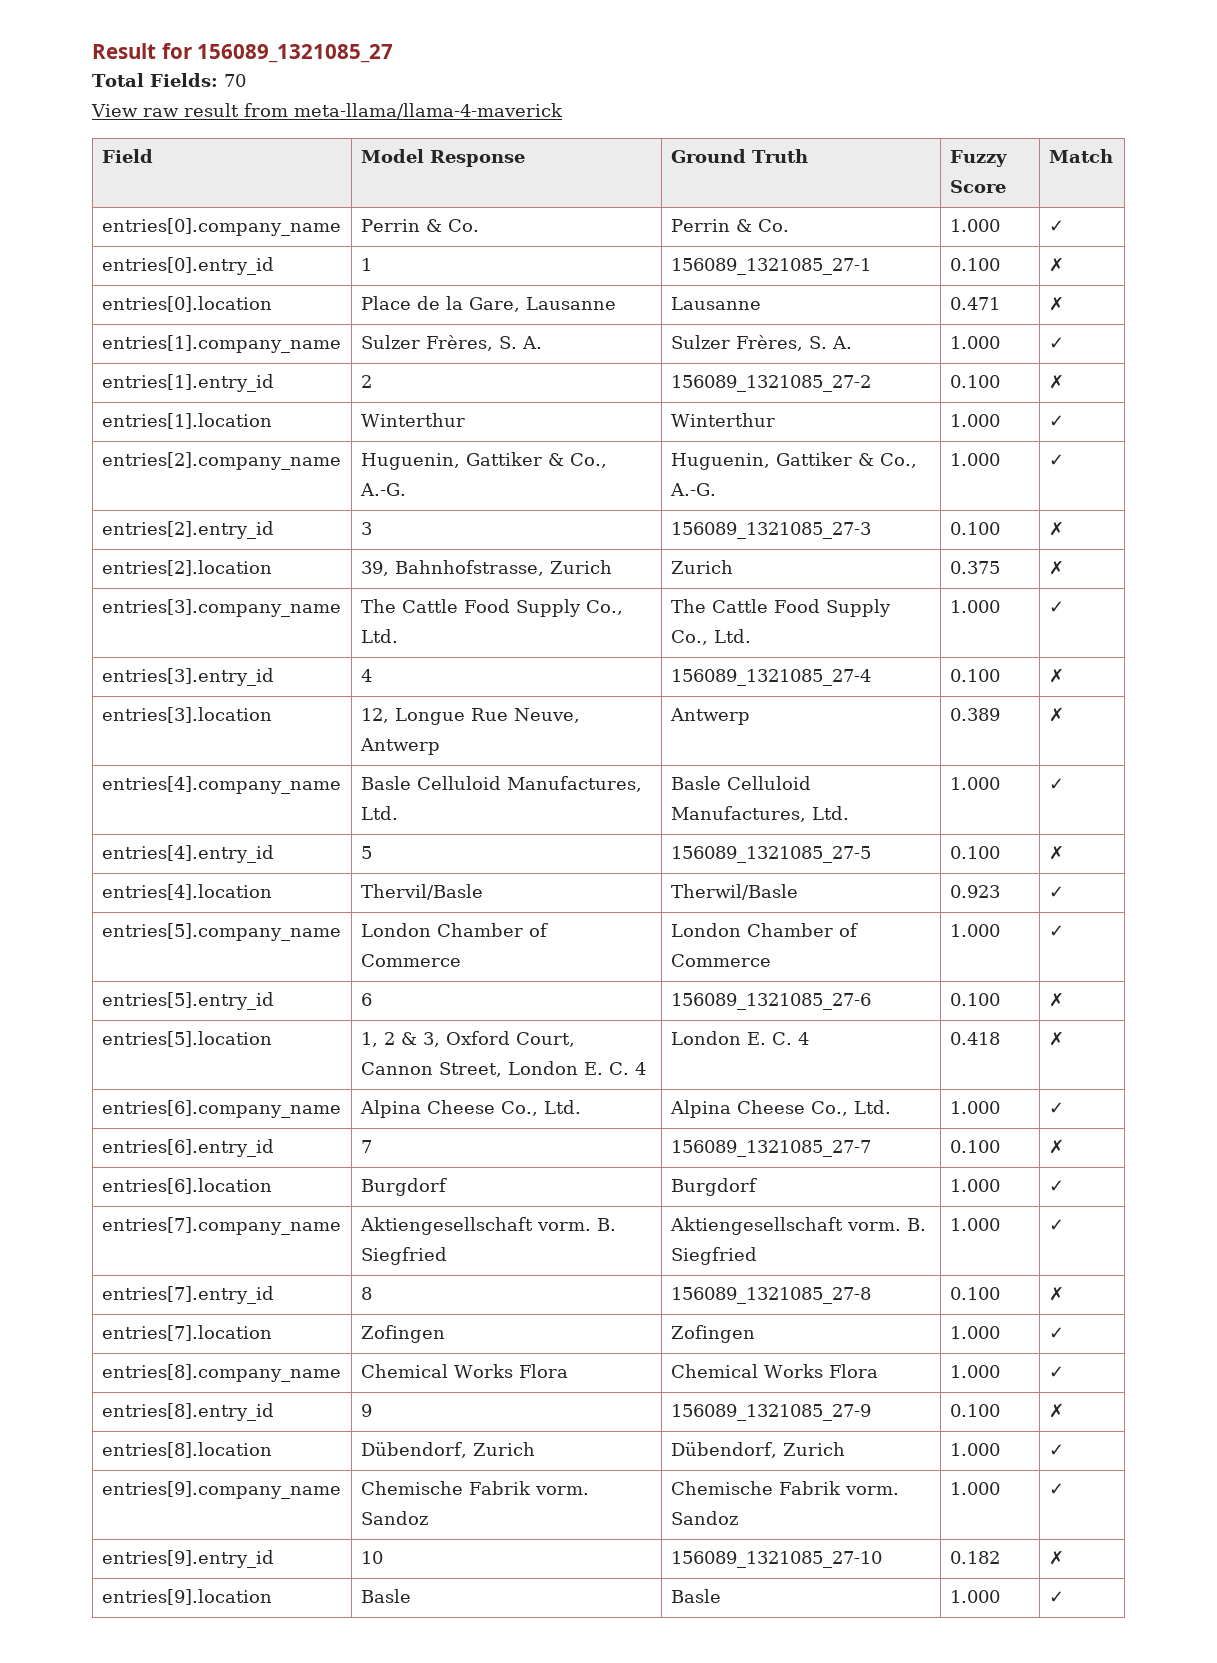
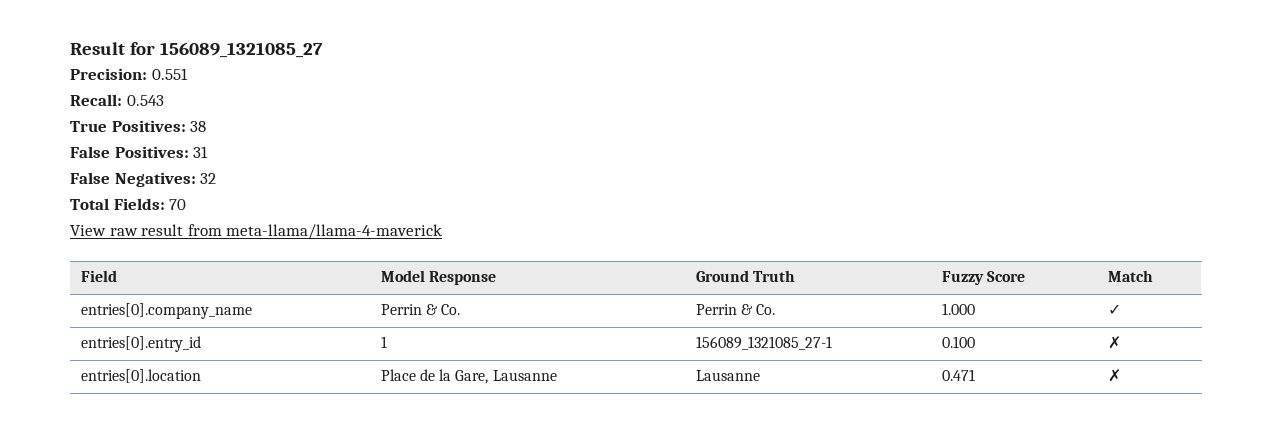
(394, 53) none -> [70,68,188,80] [70,94,164,106] [70,120,207,132] [70,146,209,158] [70,172,217,187] // Precision: 0.551 // Recall: 0.543 // True Positives: 38 // False Positives: 31 // False Negatives: 32
[101,335,341,353] [360,335,542,351] [670,335,852,351] [949,336,1000,349] [1048,337,1064,349] [101,374,274,392] [360,375,372,388] [670,375,871,392] [949,375,1000,388] [1048,374,1064,389] [101,413,272,429] [360,413,465,427] [670,413,775,427] [949,414,1000,427] [1048,415,1064,427] [101,452,341,470] [360,452,607,470] [359,483,406,496] [670,452,917,470] [669,483,716,496] [949,453,1000,466] [1048,454,1064,466] [101,521,274,539] [360,522,372,535] [670,522,871,539] [949,522,1000,535] [1048,521,1064,536] [101,560,272,576] [360,560,612,576] [670,560,733,574] [949,561,1000,574] [1048,560,1064,575] [101,599,341,617] [360,599,623,617] [360,629,398,643] [670,599,891,617] [670,629,751,645] [949,600,1000,613] [1048,601,1064,613] [101,668,274,686] [360,669,372,682] [670,669,871,686] [949,669,1000,682] [1048,668,1064,683] [101,707,272,723] [360,708,580,725] [359,738,440,755] [669,708,750,725] [949,708,1000,721] [1048,707,1064,722] [101,776,341,794] [360,776,642,792] [360,806,398,820] [670,776,811,790] [670,806,849,822] [949,777,1000,790] [1048,778,1064,790] [101,845,274,863] [360,846,372,859] [670,846,871,863] [949,846,1000,859] [1048,845,1064,860] [101,884,272,900] [360,884,483,900] [670,884,798,900] [949,885,1000,898] [1048,886,1064,898] [101,923,341,941] [360,923,548,937] [360,954,461,967] [670,923,858,937] [670,954,771,967] [949,924,1000,937] [1048,925,1064,937] [101,992,274,1010] [360,993,372,1006] [670,993,871,1010] [949,993,1000,1006] [1048,992,1064,1007] [101,1031,272,1047] [360,1031,575,1047] [360,1061,646,1077] [670,1031,809,1045] [949,1032,1000,1045] [1048,1031,1064,1046] [101,1100,341,1118] [359,1100,581,1118] [669,1100,891,1118] [949,1101,1000,1114] [1048,1102,1064,1114] [101,1139,274,1157] [360,1140,372,1153] [670,1140,871,1157] [949,1140,1000,1153] [1048,1139,1064,1154] [101,1178,272,1194] [360,1178,447,1196] [670,1178,757,1196] [949,1179,1000,1192] [1048,1180,1064,1192] [101,1217,341,1235] [359,1217,616,1235] [360,1247,447,1265] [669,1217,926,1235] [670,1247,757,1265] [949,1218,1000,1231] [1048,1219,1064,1231] [101,1286,274,1304] [360,1287,372,1300] [670,1287,871,1304] [949,1287,1000,1300] [1048,1286,1064,1301] [101,1325,272,1341] [360,1325,445,1343] [670,1325,755,1343] [949,1326,1000,1339] [1048,1327,1064,1339] [101,1364,341,1382] [360,1364,568,1378] [670,1364,878,1378] [949,1365,1000,1378] [1048,1366,1064,1378] [101,1403,274,1421] [360,1404,372,1417] [670,1404,871,1421] [949,1404,1000,1417] [1048,1403,1064,1418] [101,1442,272,1458] [360,1442,535,1458] [670,1442,845,1458] [949,1443,1000,1456] [1048,1444,1064,1456] [101,1481,341,1499] [360,1481,589,1495] [360,1511,428,1525] [670,1481,899,1495] [670,1511,738,1525] [949,1482,1000,1495] [1048,1483,1064,1495] [101,1550,274,1568] [360,1551,383,1564] [670,1551,882,1568] [949,1551,1000,1564] [1048,1550,1064,1565] [101,1589,272,1605] [360,1589,411,1603] [670,1589,721,1603] [949,1590,1000,1603] [1048,1591,1064,1603] // entries[1].company_name | Sulzer Frères, S. A. | Sulzer Frères, S. A. | 1.000 | ✓ // entries[1].entry_id | 2 | 156089_1321085_27-2 | 0.100 | ✗ // entries[1].location | Winterthur | Winterthur | 1.000 | ✓ // entries[2].company_name | Huguenin, Gattiker & Co., A.-G. | Huguenin, Gattiker & Co., A.-G. | 1.000 | ✓ // entries[2].entry_id | 3 | 156089_1321085_27-3 | 0.100 | ✗ // entries[2].location | 39, Bahnhofstrasse, Zurich | Zurich | 0.375 | ✗ // entries[3].company_name | The Cattle Food Supply Co., Ltd. | The Cattle Food Supply Co., Ltd. | 1.000 | ✓ // entries[3].entry_id | 4 | 156089_1321085_27-4 | 0.100 | ✗ // entries[3].location | 12, Longue Rue Neuve, Antwerp | Antwerp | 0.389 | ✗ // entries[4].company_name | Basle Celluloid Manufactures, Ltd. | Basle Celluloid Manufactures, Ltd. | 1.000 | ✓ // entries[4].entry_id | 5 | 156089_1321085_27-5 | 0.100 | ✗ // entries[4].location | Thervil/Basle | Therwil/Basle | 0.923 | ✓ // entries[5].company_name | London Chamber of Commerce | London Chamber of Commerce | 1.000 | ✓ // entries[5].entry_id | 6 | 156089_1321085_27-6 | 0.100 | ✗ // entries[5].location | 1, 2 & 3, Oxford Court, Cannon Street, London E. C. 4 | London E. C. 4 | 0.418 | ✗ // entries[6].company_name | Alpina Cheese Co., Ltd. | Alpina Cheese Co., Ltd. | 1.000 | ✓ // entries[6].entry_id | 7 | 156089_1321085_27-7 | 0.100 | ✗ // entries[6].location | Burgdorf | Burgdorf | 1.000 | ✓ // entries[7].company_name | Aktiengesellschaft vorm. B. Siegfried | Aktiengesellschaft vorm. B. Siegfried | 1.000 | ✓ // entries[7].entry_id | 8 | 156089_1321085_27-8 | 0.100 | ✗ // entries[7].location | Zofingen | Zofingen | 1.000 | ✓ // entries[8].company_name | Chemical Works Flora | Chemical Works Flora | 1.000 | ✓ // entries[8].entry_id | 9 | 156089_1321085_27-9 | 0.100 | ✗ // entries[8].location | Dübendorf, Zurich | Dübendorf, Zurich | 1.000 | ✓ // entries[9].company_name | Chemische Fabrik vorm. Sandoz | Chemische Fabrik vorm. Sandoz | 1.000 | ✓ // entries[9].entry_id | 10 | 156089_1321085_27-10 | 0.182 | ✗ // entries[9].location | Basle | Basle | 1.000 | ✓ -> (1121, 375) none

